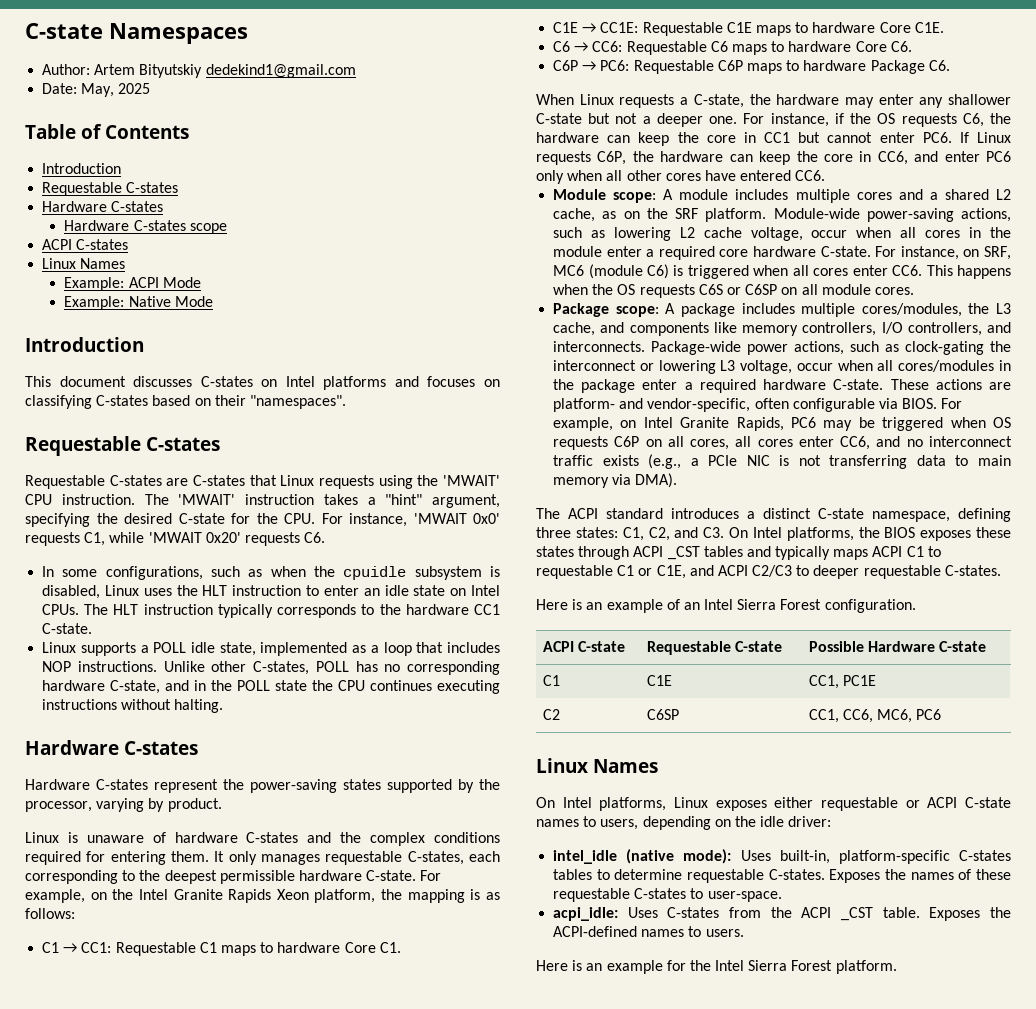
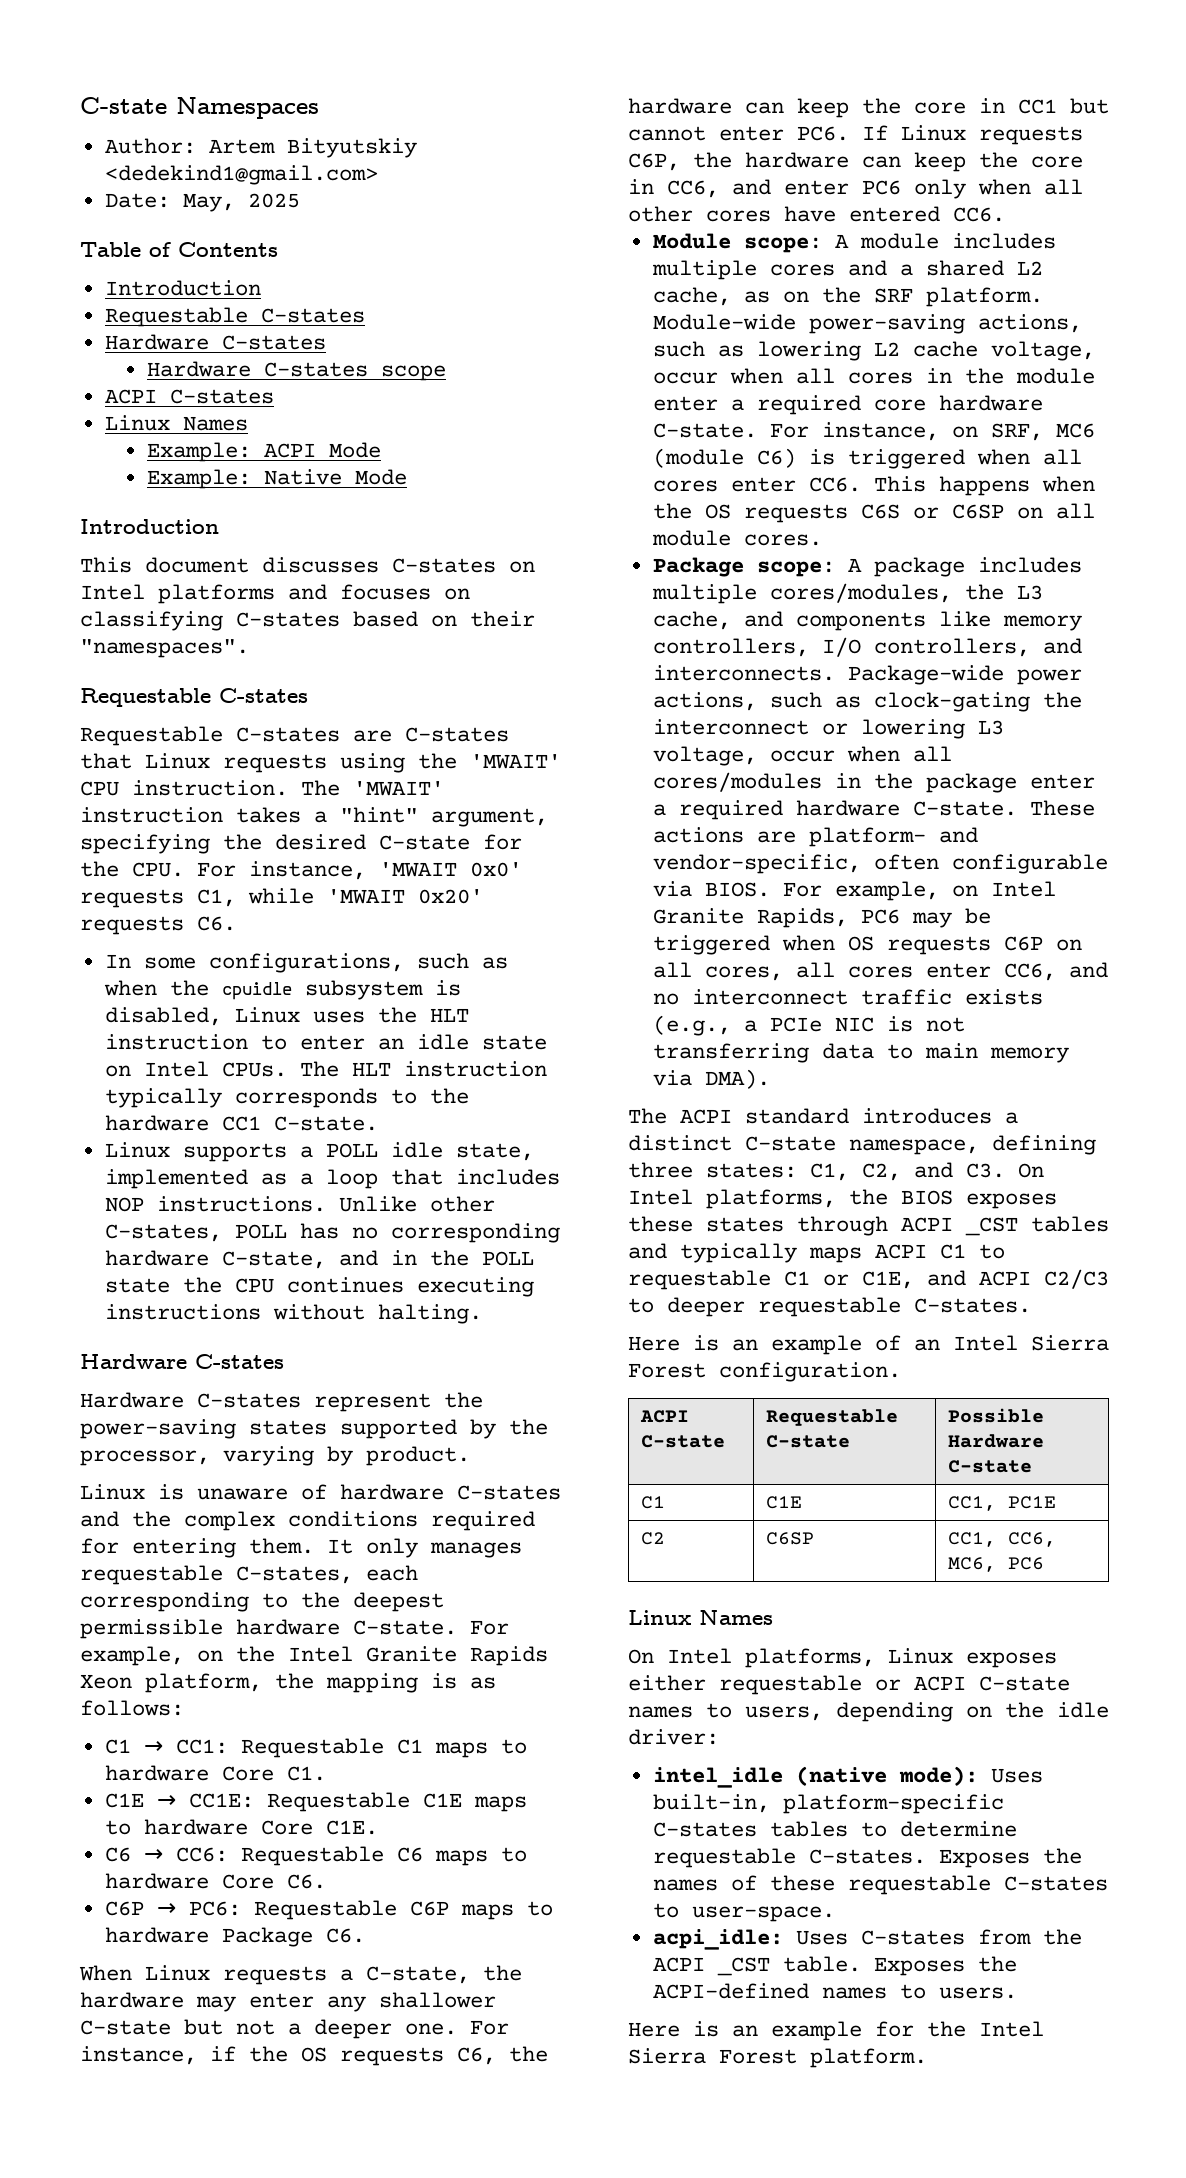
[205,64,356,78] dedekind1@gmail.com -> [104,165,378,185] <dedekind1@gmail.com>

